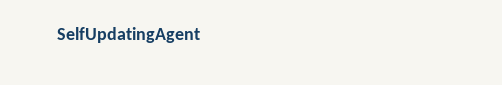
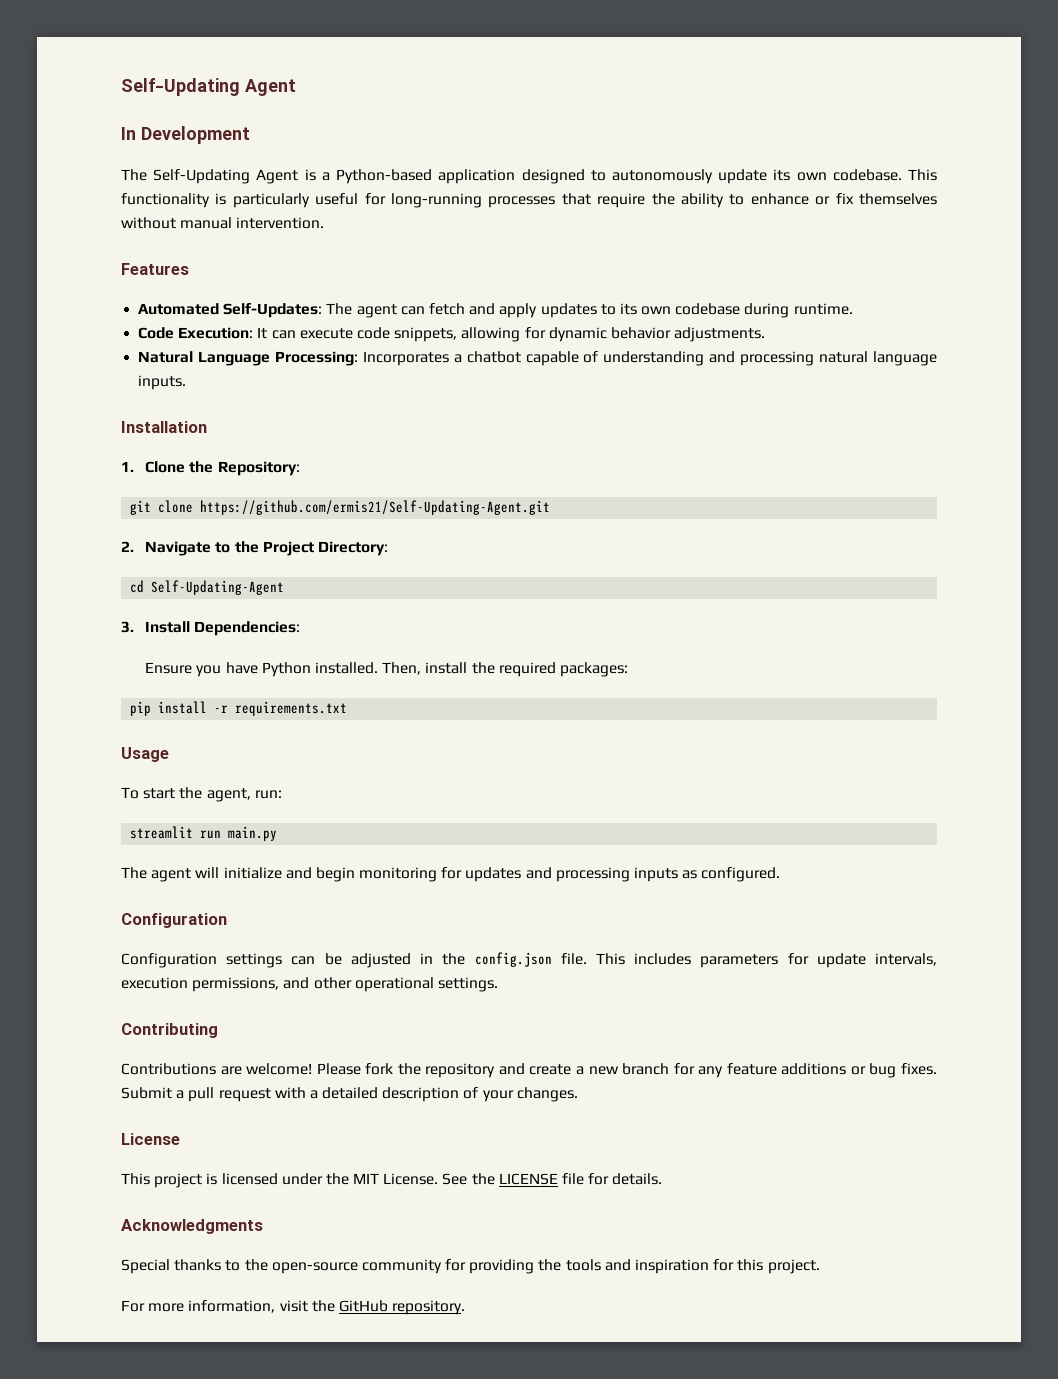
[57,27,200,43] SelfUpdatingAgent -> [121,78,296,96] [121,126,250,144] [121,169,937,184] [121,193,937,208] [121,217,325,229] [121,263,189,275] [138,303,853,318] [138,327,766,342] [138,351,938,366] [138,375,187,390] [121,421,207,433] [121,461,300,476] [130,500,551,515] [121,541,389,556] [130,580,285,595] [121,621,301,636] [145,662,628,677] [130,701,348,716] [121,747,169,762] [121,787,282,802] [130,826,278,841] [121,867,781,882] [121,913,227,928] [121,952,937,968] [121,977,498,992] [121,1023,218,1038] [121,1063,937,1078] [121,1087,578,1102] [121,1133,180,1145] [121,1173,663,1188] [121,1219,263,1234] [121,1259,820,1274] [121,1300,466,1315] Self-Updating Agent // In Development // The Self-Updating Agent is a Python-based application designed to autonomously update its own codebase. This functionality is particularly useful for long-running processes that require the ability to enhance or fix themselves without manual intervention. // Features // Automated Self-Updates: The agent can fetch and apply updates to its own codebase during runtime. // Code Execution: It can execute code snippets, allowing for dynamic behavior adjustments. // Natural Language Processing: Incorporates a chatbot capable of understanding and processing natural language inputs. // Installation // 1. Clone the Repository: // git clone https://github.com/ermis21/Self-Updating-Agent.git // 2. Navigate to the Project Directory: // cd Self-Updating-Agent // 3. Install Dependencies: // Ensure you have Python installed. Then, install the required packages: // pip install -r requirements.txt // Usage // To start the agent, run: // streamlit run main.py // The agent will initialize and begin monitoring for updates and processing inputs as configured. // Configuration // Configuration settings can be adjusted in the config.json file. This includes parameters for update intervals, execution permissions, and other operational settings. // Contributing // Contributions are welcome! Please fork the repository and create a new branch for any feature additions or bug fixes. Submit a pull request with a detailed description of your changes. // License // This project is licensed under the MIT License. See the LICENSE file for details. // Acknowledgments // Special thanks to the open-source community for providing the tools and inspiration for this project. // For more information, visit the GitHub repository.

